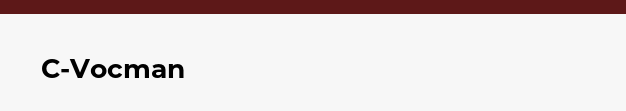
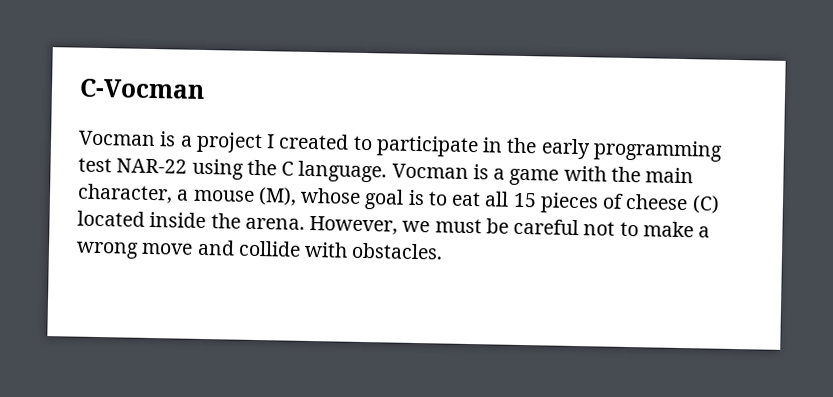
(185, 68) none -> [78,130,723,162] [78,157,695,186] [77,183,720,214] [77,210,711,238] [76,239,444,260] // Vocman is a project I created to participate in the early programming test NAR-22 using the C language. Vocman is a game with the main character, a mouse (M), whose goal is to eat all 15 pieces of cheese (C) located inside the arena. However, we must be careful not to make a wrong move and collide with obstacles.

